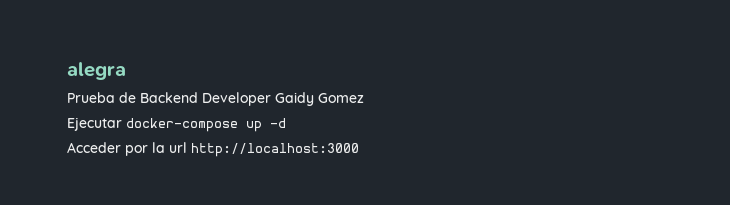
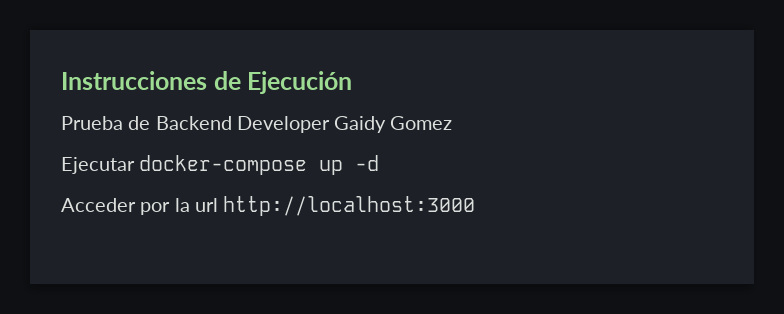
[67,62,126,80] alegra -> [61,71,353,94] Instrucciones de Ejecución

